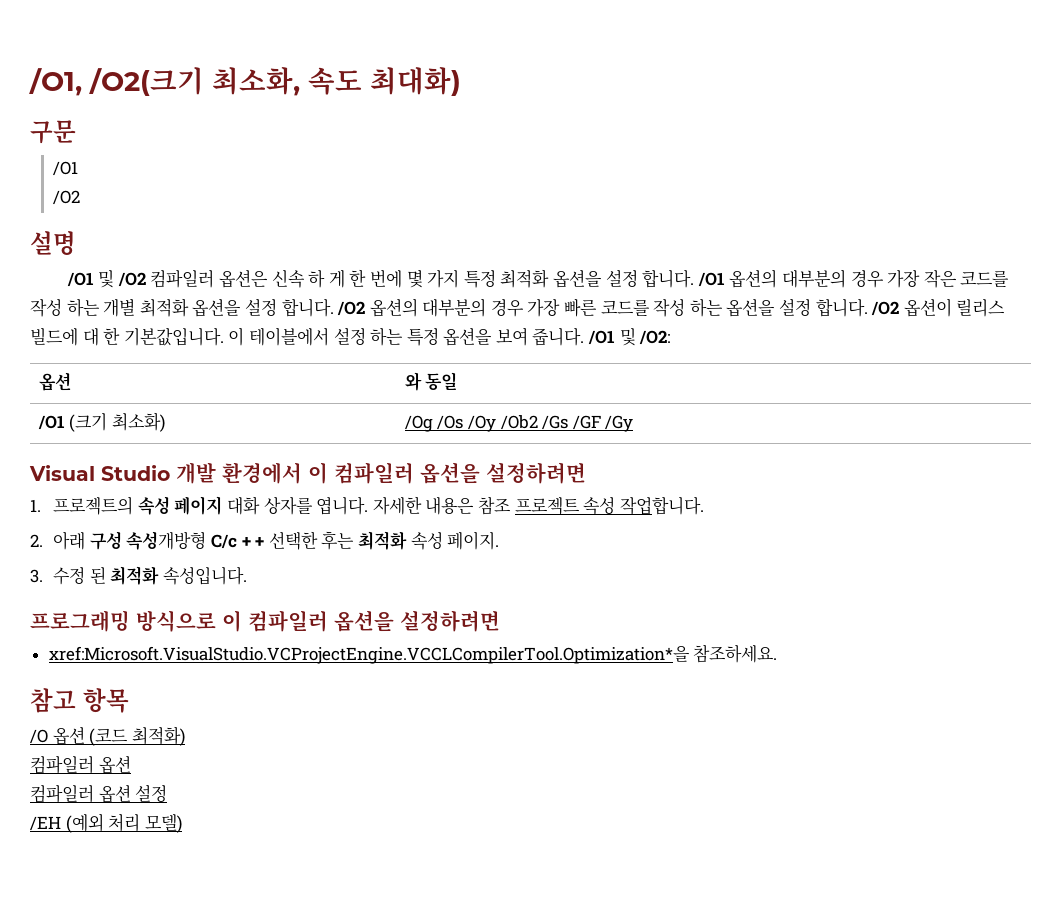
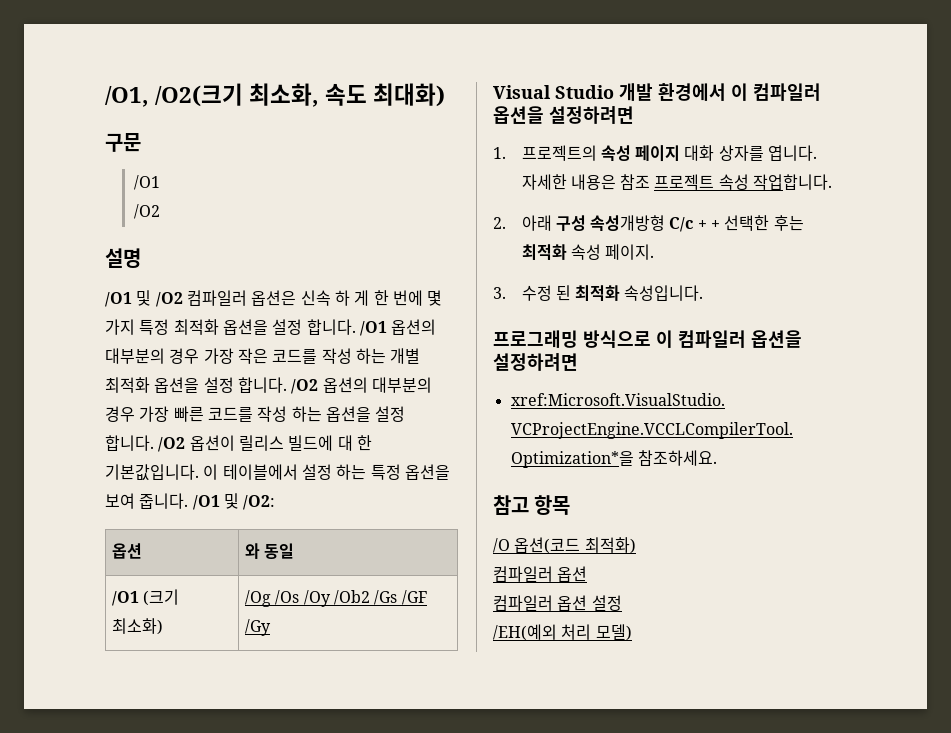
[52,727,129,746] 옵션 (코드 -> [514,537,581,554] 옵션(코드
[30,813,104,833] /EH (예외 -> [493,624,557,641] /EH(예외

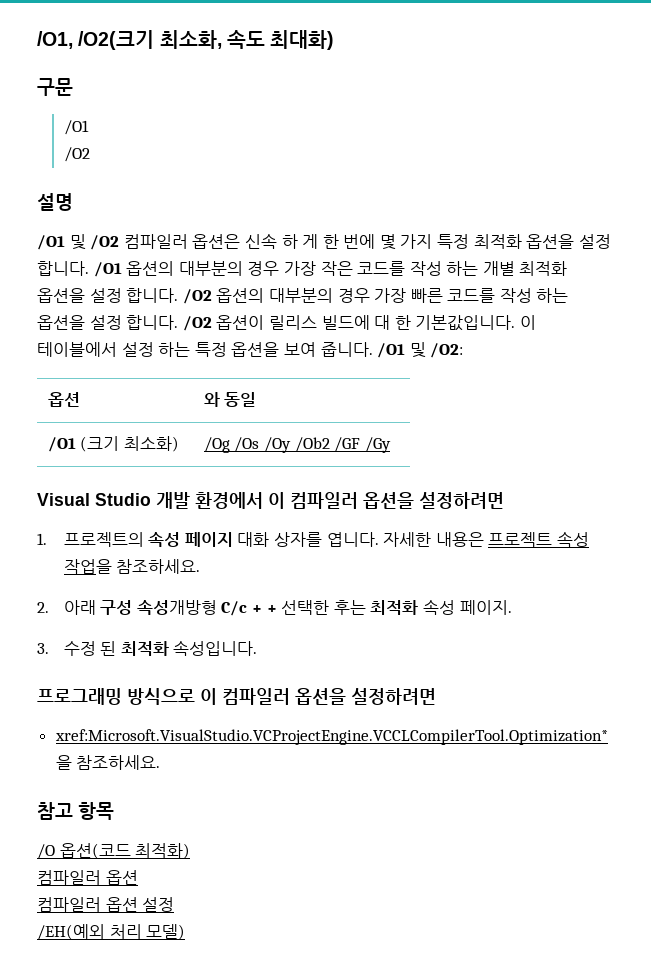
[374,590,398,605] /Gs -> (330, 444) none
[620,174,651,190] 참조 -> (484, 539) none
[753,174,833,190] 작업합니다. -> [63,559,201,574] 작업을 참조하세요.

